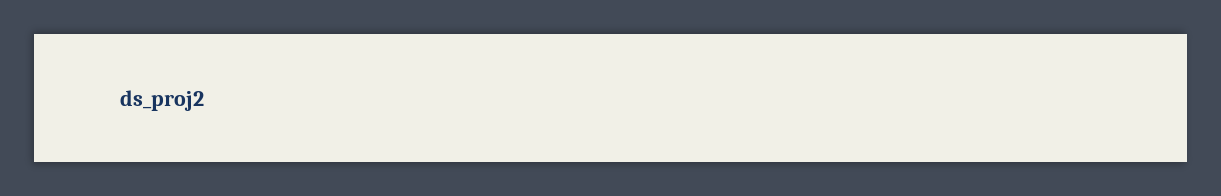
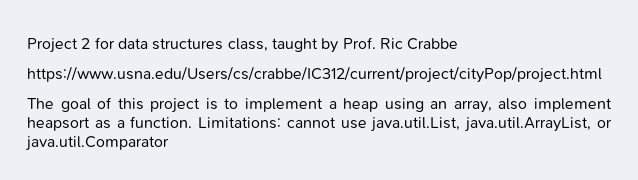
[120,90,204,111] ds_proj2 -> [27,37,459,53] [27,66,602,83] [27,97,612,113] [27,116,612,132] [25,136,169,151] Project 2 for data structures class, taught by Prof. Ric Crabbe // https://www.usna.edu/Users/cs/crabbe/IC312/current/project/cityPop/project.html // The goal of this project is to implement a heap using an array, also implement heapsort as a function. Limitations: cannot use java.util.List, java.util.ArrayList, or java.util.Comparator

